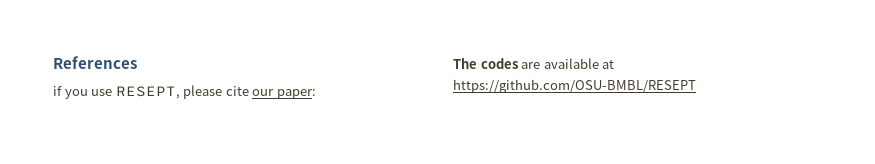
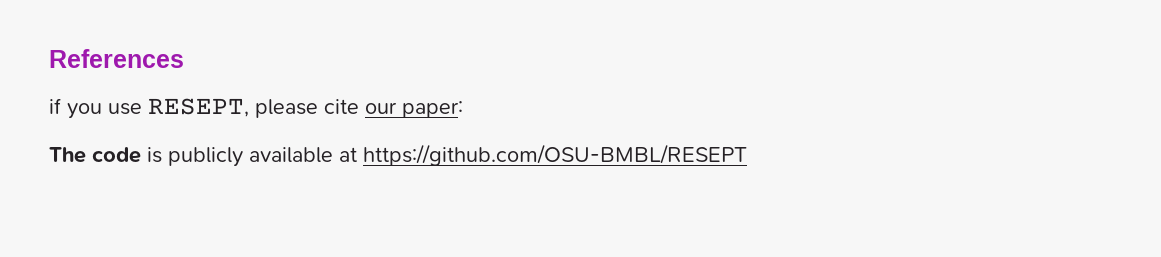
[480,58,541,69] codes are -> [92,147,243,167] code is publicly

